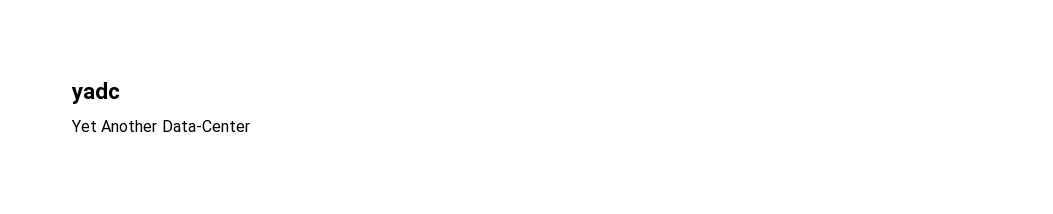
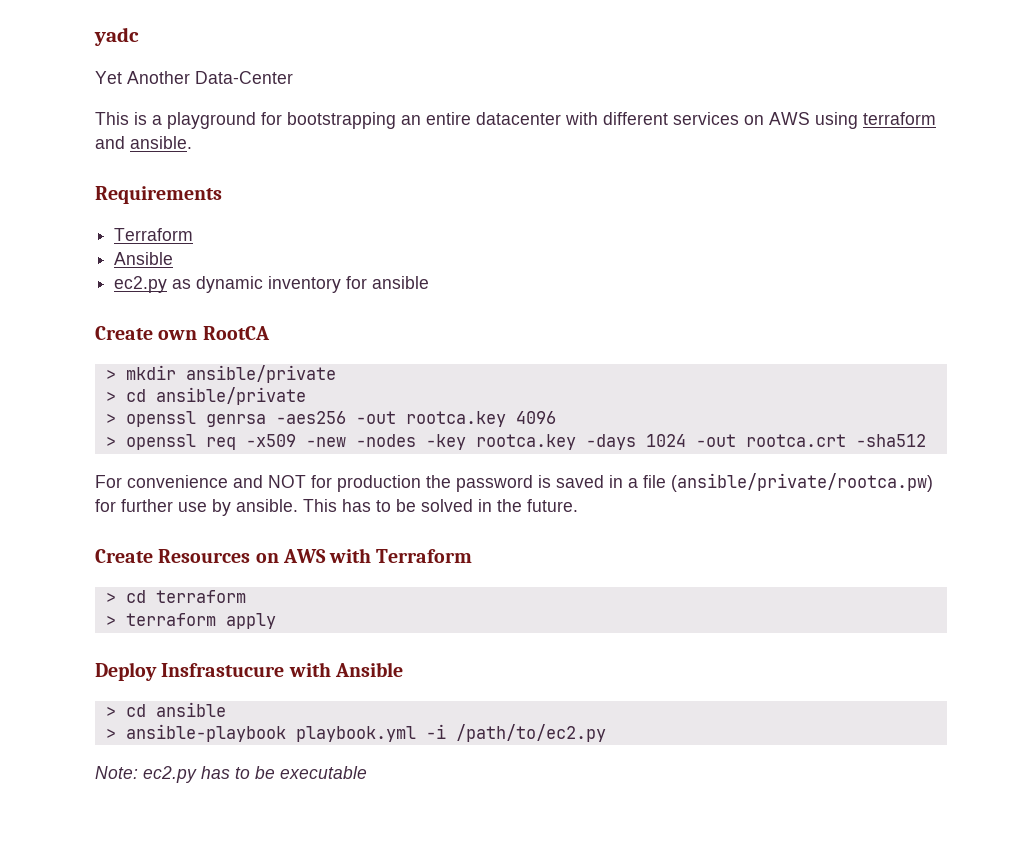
(250, 126) none -> [95,112,936,129] [95,136,192,149] [95,186,222,204] [114,228,194,241] [114,252,174,265] [114,276,430,293] [95,326,270,340] [105,365,336,383] [105,387,306,405] [105,411,556,427] [105,434,926,450] [95,473,933,492] [95,499,578,516] [95,548,473,563] [105,590,246,603] [105,613,276,629] [95,662,403,681] [105,702,226,717] [105,724,606,742] [95,766,367,783] // This is a playground for bootstrapping an entire datacenter with different services on AWS using terraform and ansible. // Requirements // Terraform // Ansible // ec2.py as dynamic inventory for ansible // Create own RootCA // > mkdir ansible/private // > cd ansible/private // > openssl genrsa -aes256 -out rootca.key 4096 // > openssl req -x509 -new -nodes -key rootca.key -days 1024 -out rootca.crt -sha512 // For convenience and NOT for production the password is saved in a file (ansible/private/rootca.pw) for further use by ansible. This has to be solved in the future. // Create Resources on AWS with Terraform // > cd terraform // > terraform apply // Deploy Insfrastucure with Ansible // > cd ansible // > ansible-playbook playbook.yml -i /path/to/ec2.py // Note: ec2.py has to be executable

